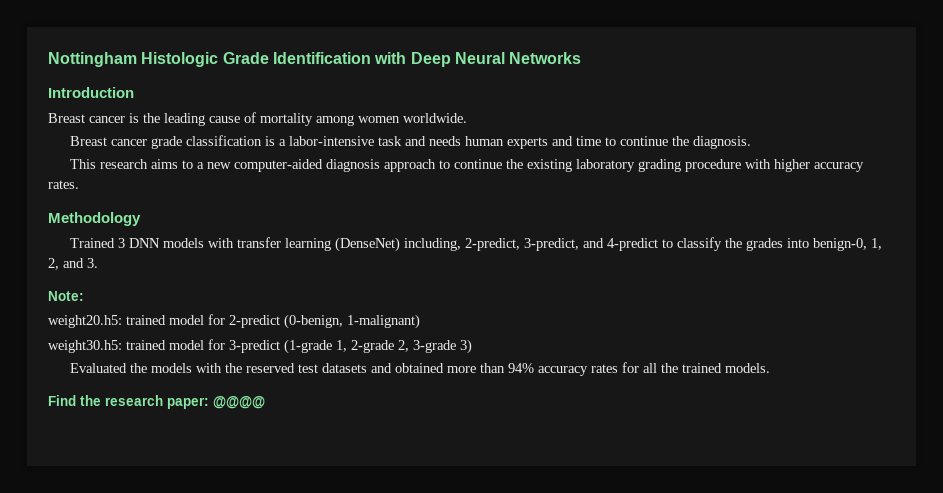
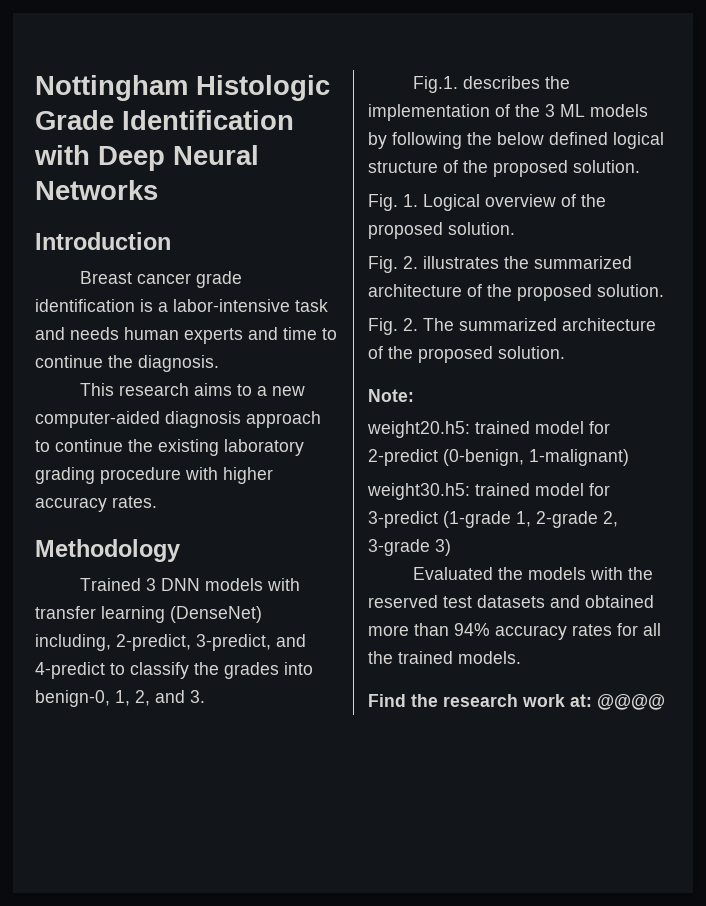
[48,112,467,126] // Breast cancer is the leading cause of mortality among women worldwide. -> (171, 241) none
[186,135,263,146] classification -> [35,299,135,312] identification
(98, 263) none -> [412,76,570,93] [368,104,648,121] [368,132,664,149] [368,160,640,177] [368,194,606,211] [368,222,515,239] [368,256,632,273] [368,284,664,301] [368,318,656,335] [368,346,565,363] // Fig.1. describes the implementation of the 3 ML models by following the below defined logical structure of the proposed solution. // Fig. 1. Logical overview of the proposed solution. // Fig. 2. illustrates the summarized architecture of the proposed solution. // Fig. 2. The summarized architecture of the proposed solution.
[167,397,209,409] paper: -> [522,694,592,707] work at:

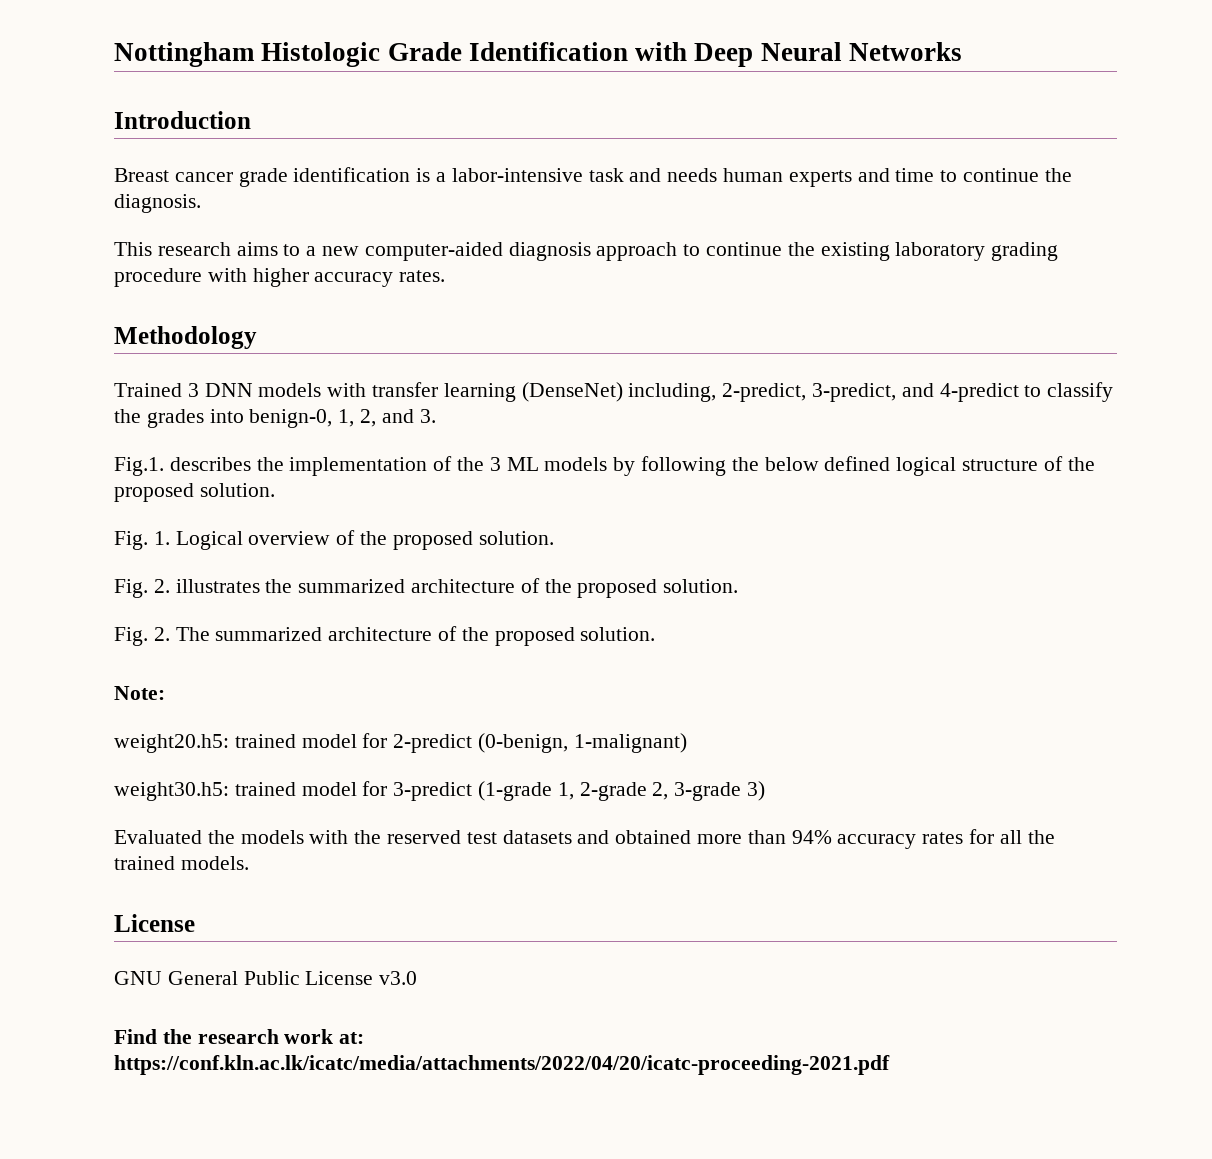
(521, 657) none -> [114,914,195,932] [114,971,418,985] // License // GNU General Public License v3.0
[597,694,665,710] @@@@ -> [114,1055,890,1075] https://conf.kln.ac.lk/icatc/media/attachments/2022/04/20/icatc-proceeding-2021.pdf

